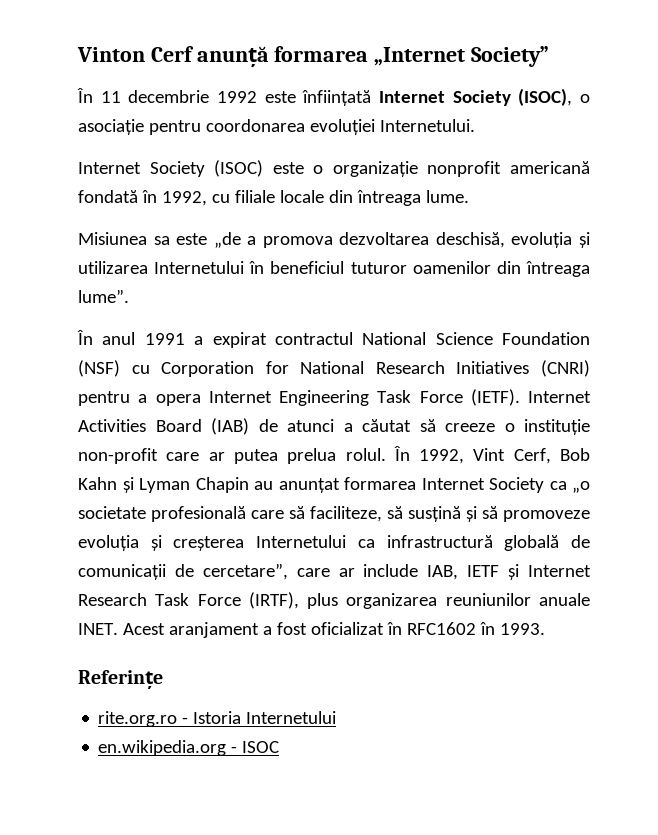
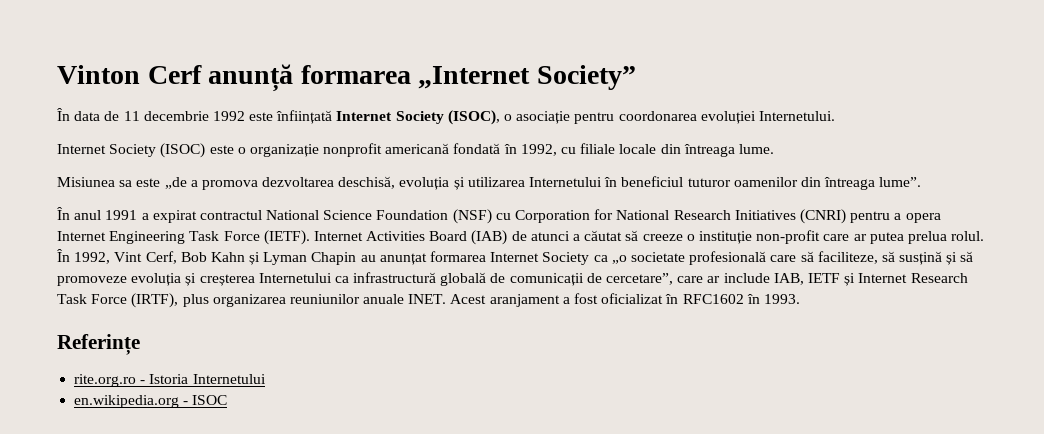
(93, 95) none -> [74,111,120,121] data de

